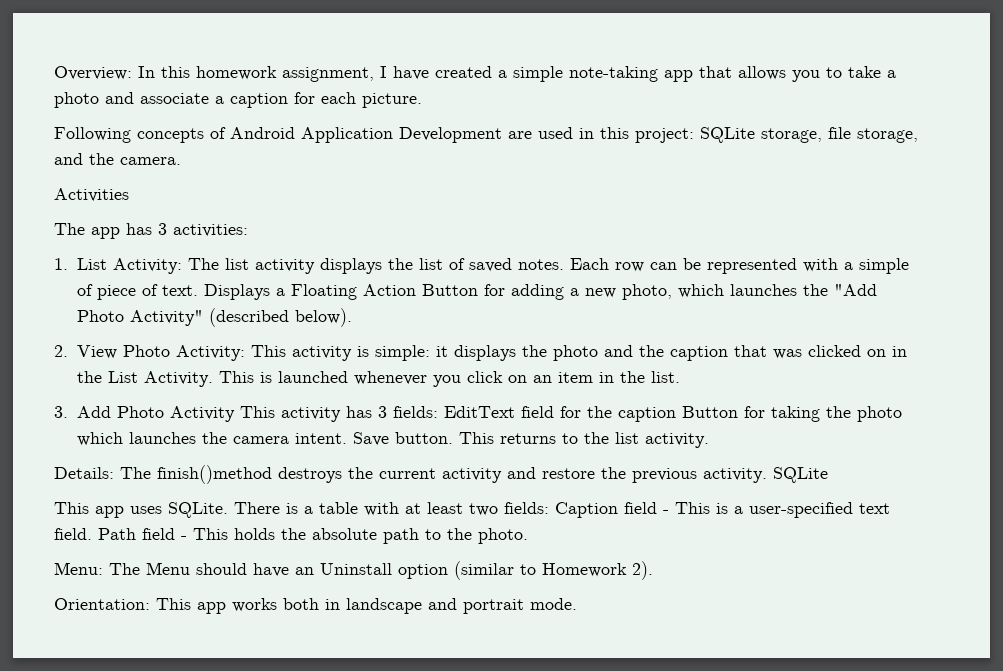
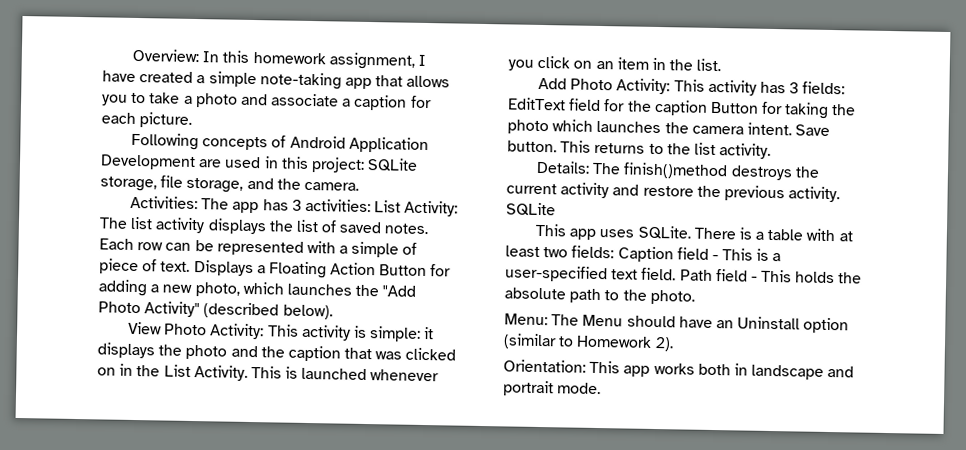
[54,188,129,202] Activities // -> [129,195,198,210] Activities:
[54,258,68,270] // 1. -> (371, 205) none
[54,345,68,357] 2. -> (333, 312) none
[54,406,68,418] 3. -> (722, 65) none
[169,406,235,422] Activity -> [616,78,671,95] Activity:

